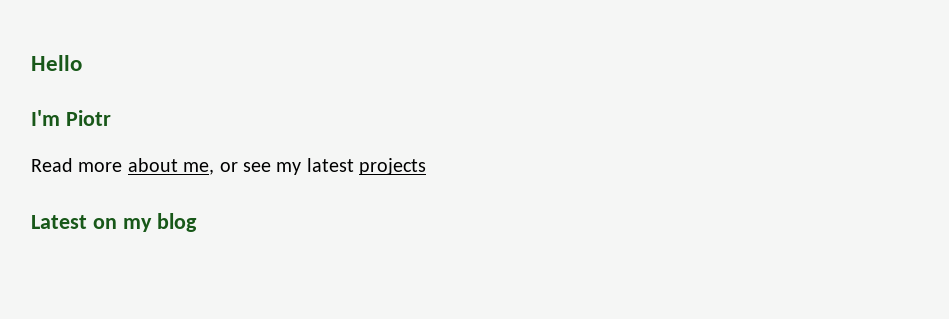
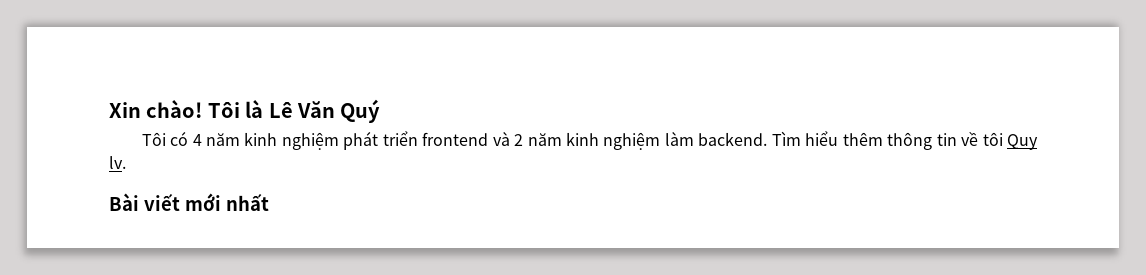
[31,55,82,71] [31,110,111,126] [31,158,427,175] [31,213,197,232] Hello // I'm Piotr // Read more about me, or see my latest projects // Latest on my blog -> [109,99,381,123] [141,131,1039,150] [109,156,126,169] [109,193,269,211] Xin chào! Tôi là Lê Văn Quý // Tôi có 4 năm kinh nghiệm phát triển frontend và 2 năm kinh nghiệm làm backend. Tìm hiểu thêm thông tin về tôi Quy lv. // Bài viết mới nhất

